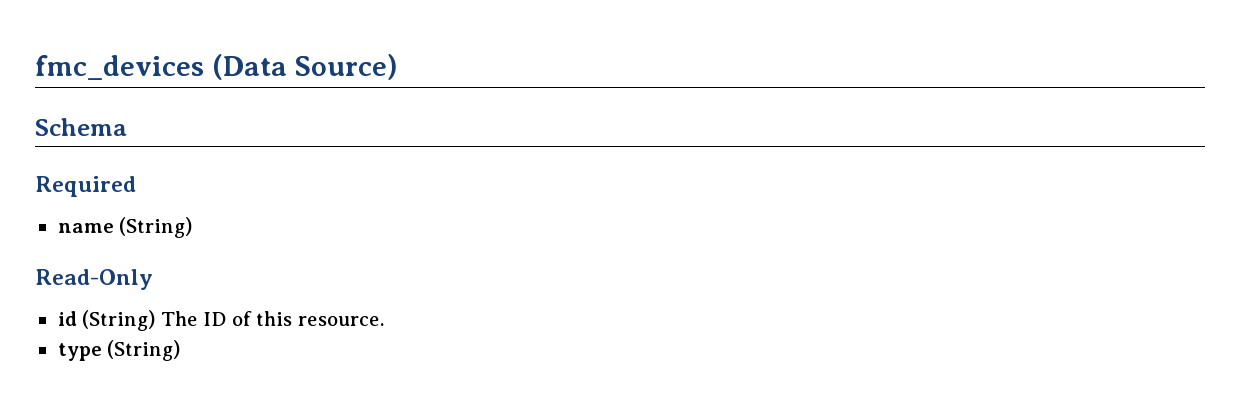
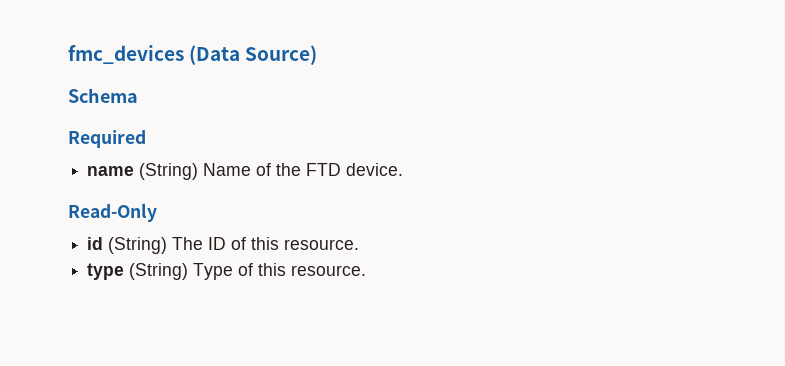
(193, 227) none -> [203,163,404,176] Name of the FTD device.
(181, 350) none -> [193,263,367,280] Type of this resource.

